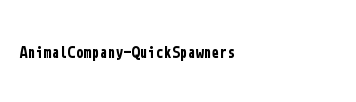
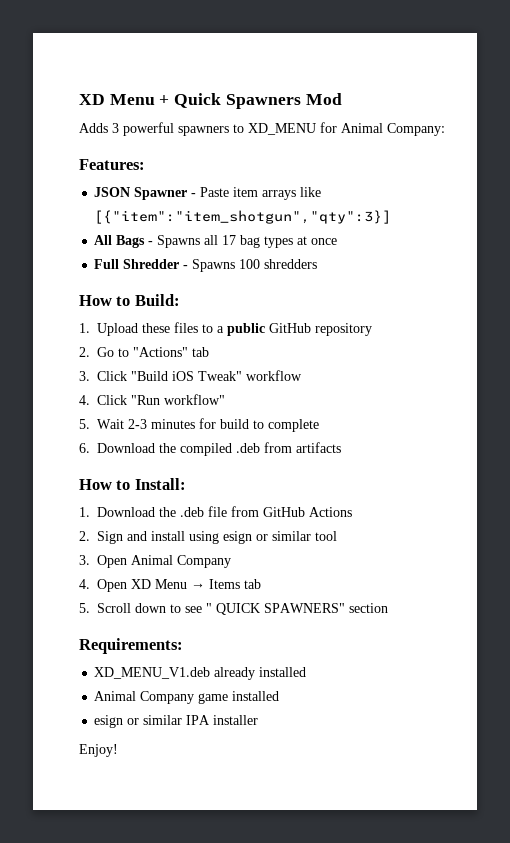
[19,46,235,61] AnimalCompany-QuickSpawners -> [79,93,342,109] [79,122,445,136] [79,159,145,170] [94,187,322,200] [94,210,392,224] [94,235,338,248] [94,259,318,272] [79,294,180,306] [79,322,373,336] [79,347,210,357] [79,370,303,381] [79,394,226,405] [79,418,320,432] [79,442,342,456] [79,478,186,490] [79,506,353,517] [79,531,338,544] [79,555,232,568] [79,579,262,592] [79,603,389,615] [79,638,183,654] [94,667,307,680] [94,691,280,704] [94,715,259,728] [79,744,118,757] XD Menu + Quick Spawners Mod // Adds 3 powerful spawners to XD_MENU for Animal Company: // Features: // JSON Spawner - Paste item arrays like [{"item":"item_shotgun","qty":3}] // All Bags - Spawns all 17 bag types at once // Full Shredder - Spawns 100 shredders // How to Build: // 1. Upload these files to a public GitHub repository // 2. Go to "Actions" tab // 3. Click "Build iOS Tweak" workflow // 4. Click "Run workflow" // 5. Wait 2-3 minutes for build to complete // 6. Download the compiled .deb from artifacts // How to Install: // 1. Download the .deb file from GitHub Actions // 2. Sign and install using esign or similar tool // 3. Open Animal Company // 4. Open XD Menu → Items tab // 5. Scroll down to see " QUICK SPAWNERS" section // Requirements: // XD_MENU_V1.deb already installed // Animal Company game installed // esign or similar IPA installer // Enjoy!

